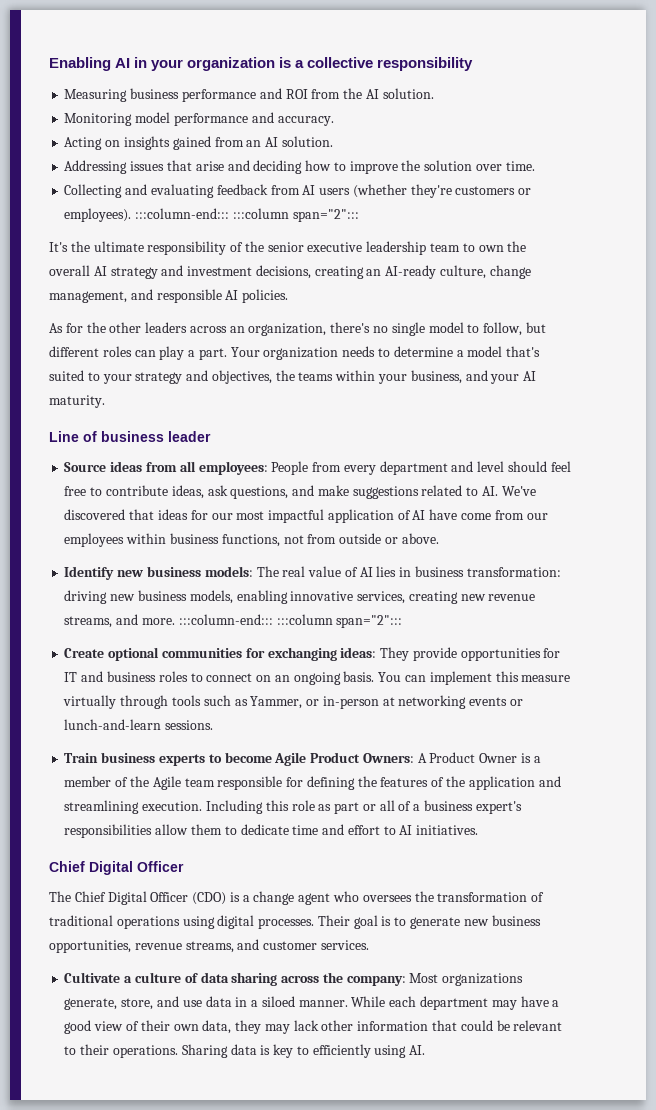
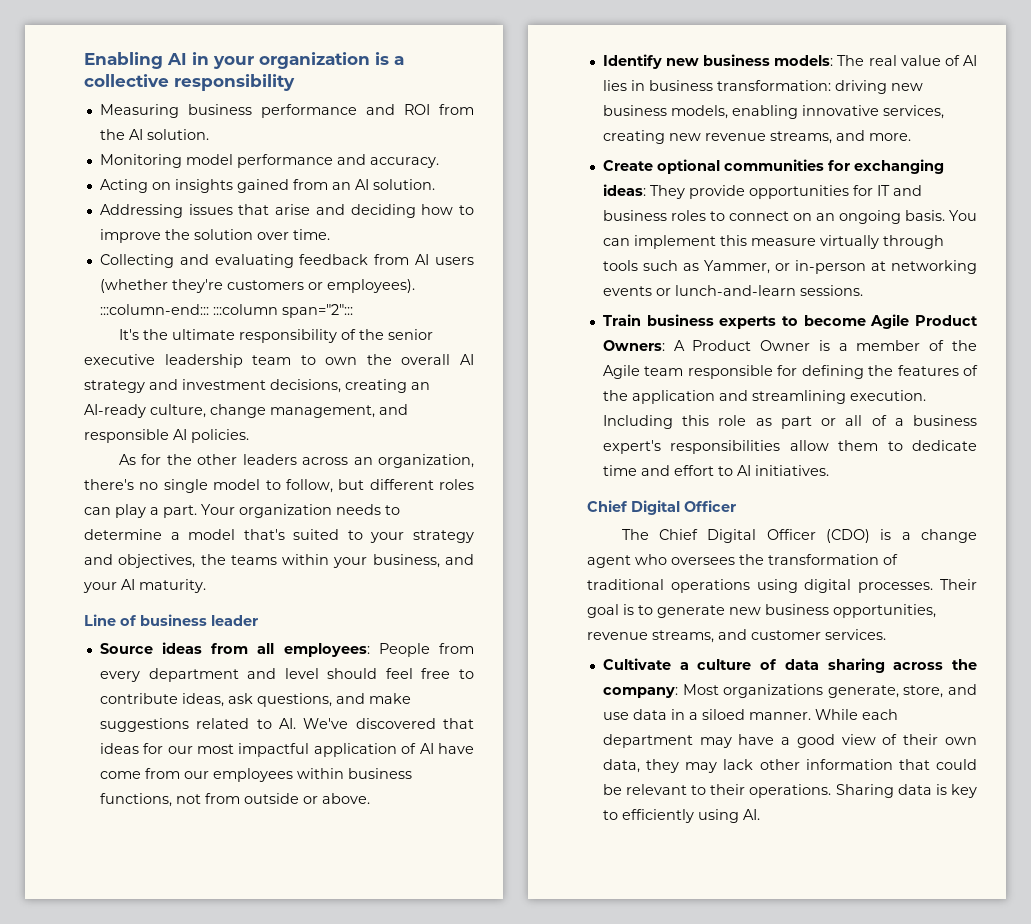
[178,614,403,628] :::column-end::: :::column span="2"::: -> (911, 137) none

